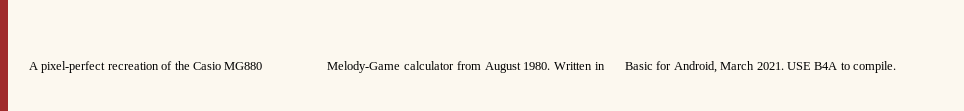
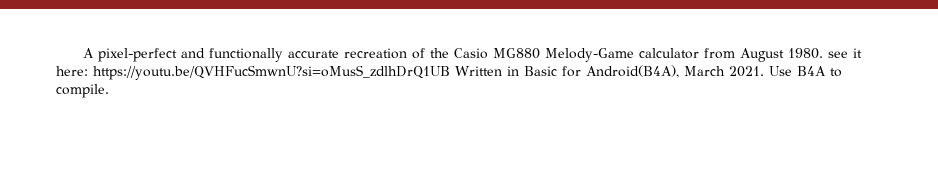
(106, 67) none -> [180,48,339,62] and functionally accurate
(551, 66) none -> [827,48,862,58] [56,65,450,80] see it here: https://youtu.be/QVHFucSmwnU?si=oMusS_zdlhDrQ1UB
[673,61,717,73] Android, -> [585,65,679,78] Android(B4A),
[786,62,811,70] USE -> [768,66,792,76] Use

